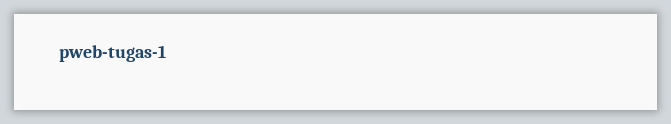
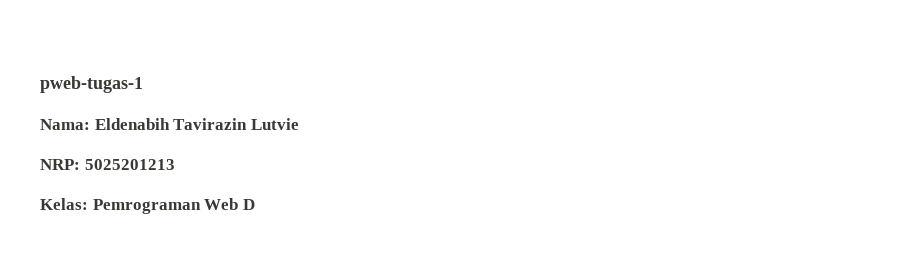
(166, 53) none -> [40,118,299,130] [40,159,175,170] [40,198,255,214] // Nama: Eldenabih Tavirazin Lutvie // NRP: 5025201213 // Kelas: Pemrograman Web D

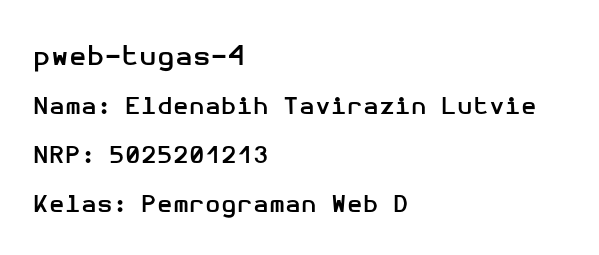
[40,76,143,93] pweb-tugas-1 -> [33,45,245,72] pweb-tugas-4

